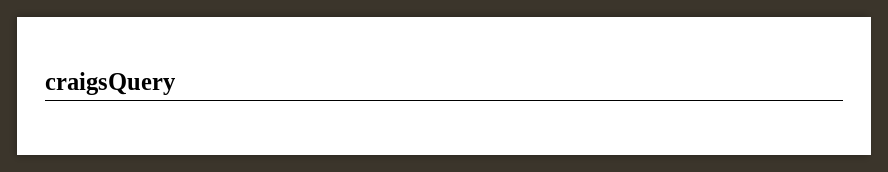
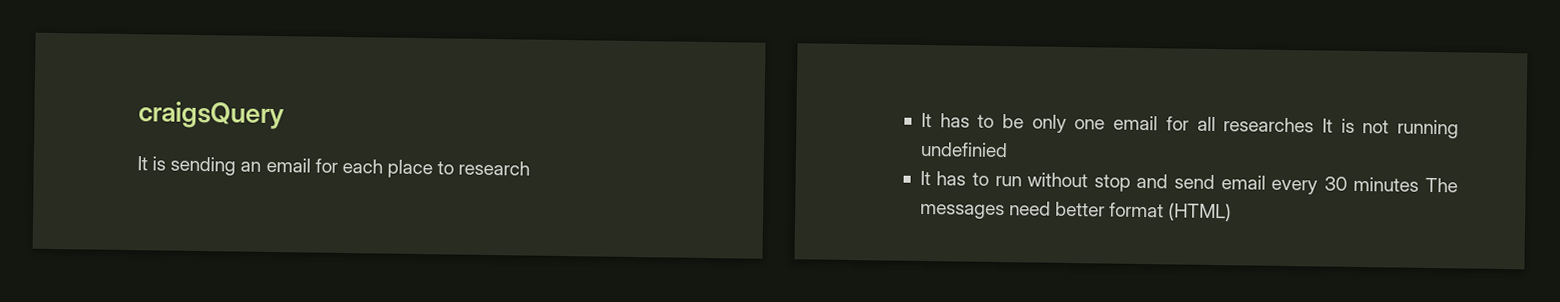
(176, 83) none -> [137,156,531,179] [920,112,1459,139] [919,141,1008,158] [919,170,1458,195] [919,201,1233,222] // It is sending an email for each place to research // It has to be only one email for all researches It is not running undefinied // It has to run without stop and send email every 30 minutes The messages need better format (HTML)

